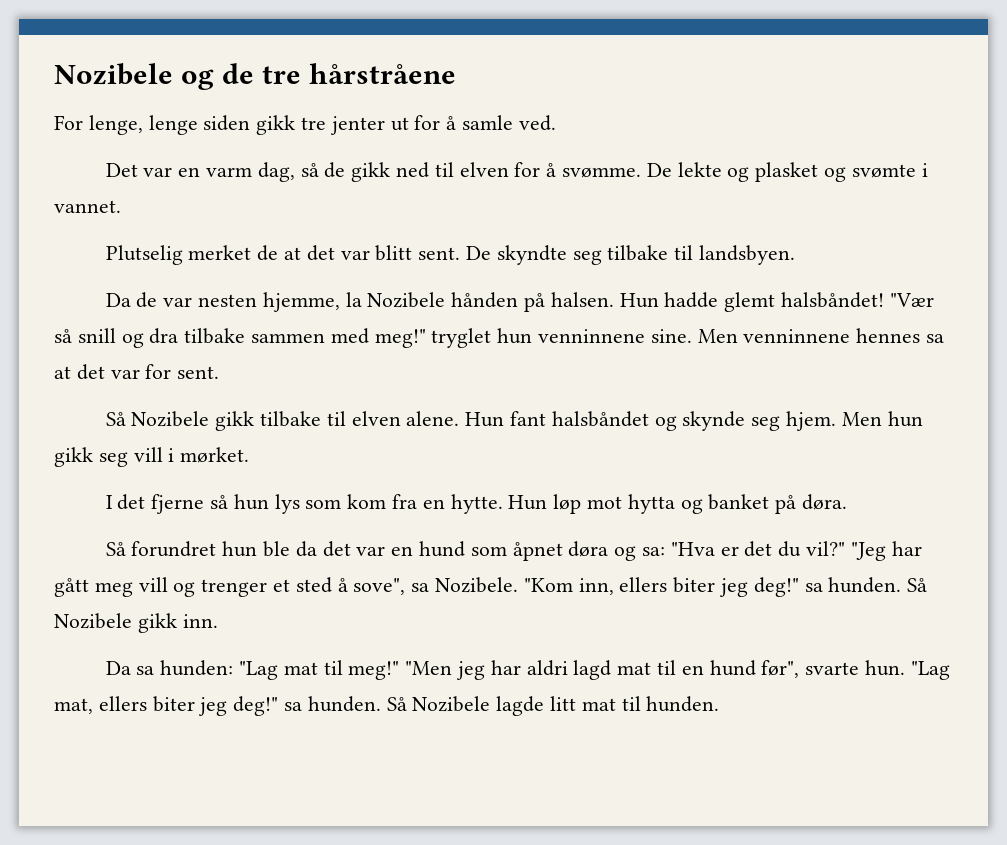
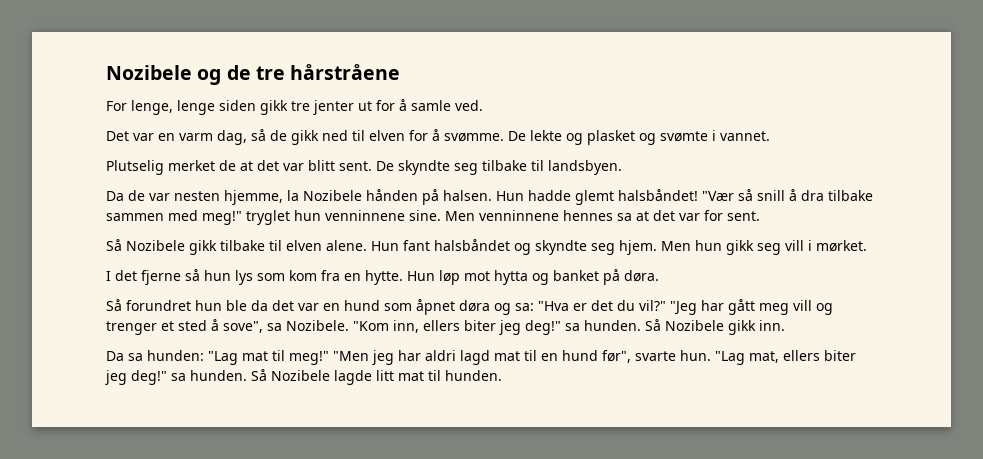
[121,333,144,348] og -> [789,189,797,201] å
[682,411,746,431] skynde -> [535,240,587,255] skyndte

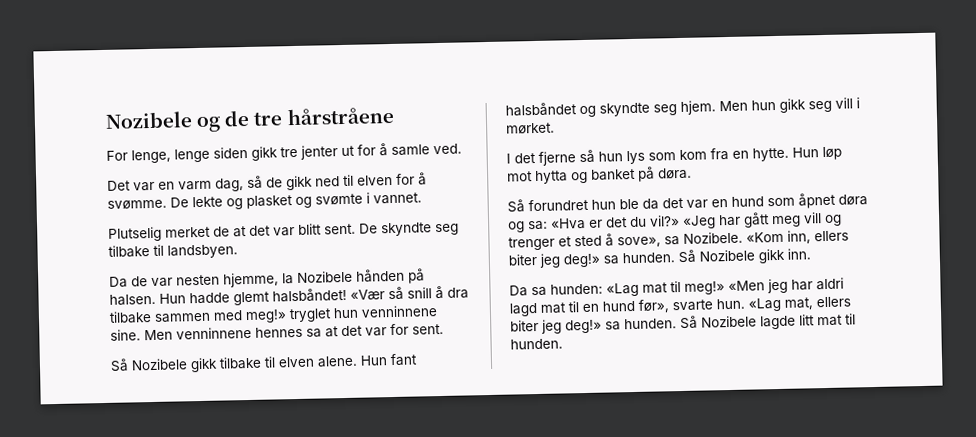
[702,191,734,201] "Vær -> [350,289,385,300] «Vær
[202,211,242,225] meg!" -> [245,309,287,324] meg!»
[538,301,569,311] "Hva -> [551,217,586,230] «Hva
[639,300,697,315] vil?" "Jeg -> [649,215,716,229] vil?» «Jeg
[223,321,263,333] sove", -> [617,236,661,248] sove»,
[353,321,389,331] "Kom -> [746,231,784,243] «Kom
[525,320,561,335] deg!" -> [563,253,601,268] deg!»
[208,350,369,365] "Lag mat til meg!" "Men -> [606,280,765,297] «Lag mat til meg!» «Men
[602,350,631,363] før", -> [638,299,669,313] før»,
[715,351,745,365] "Lag -> [748,297,781,312] «Lag
[131,370,167,385] deg!" -> [565,319,602,334] deg!»

